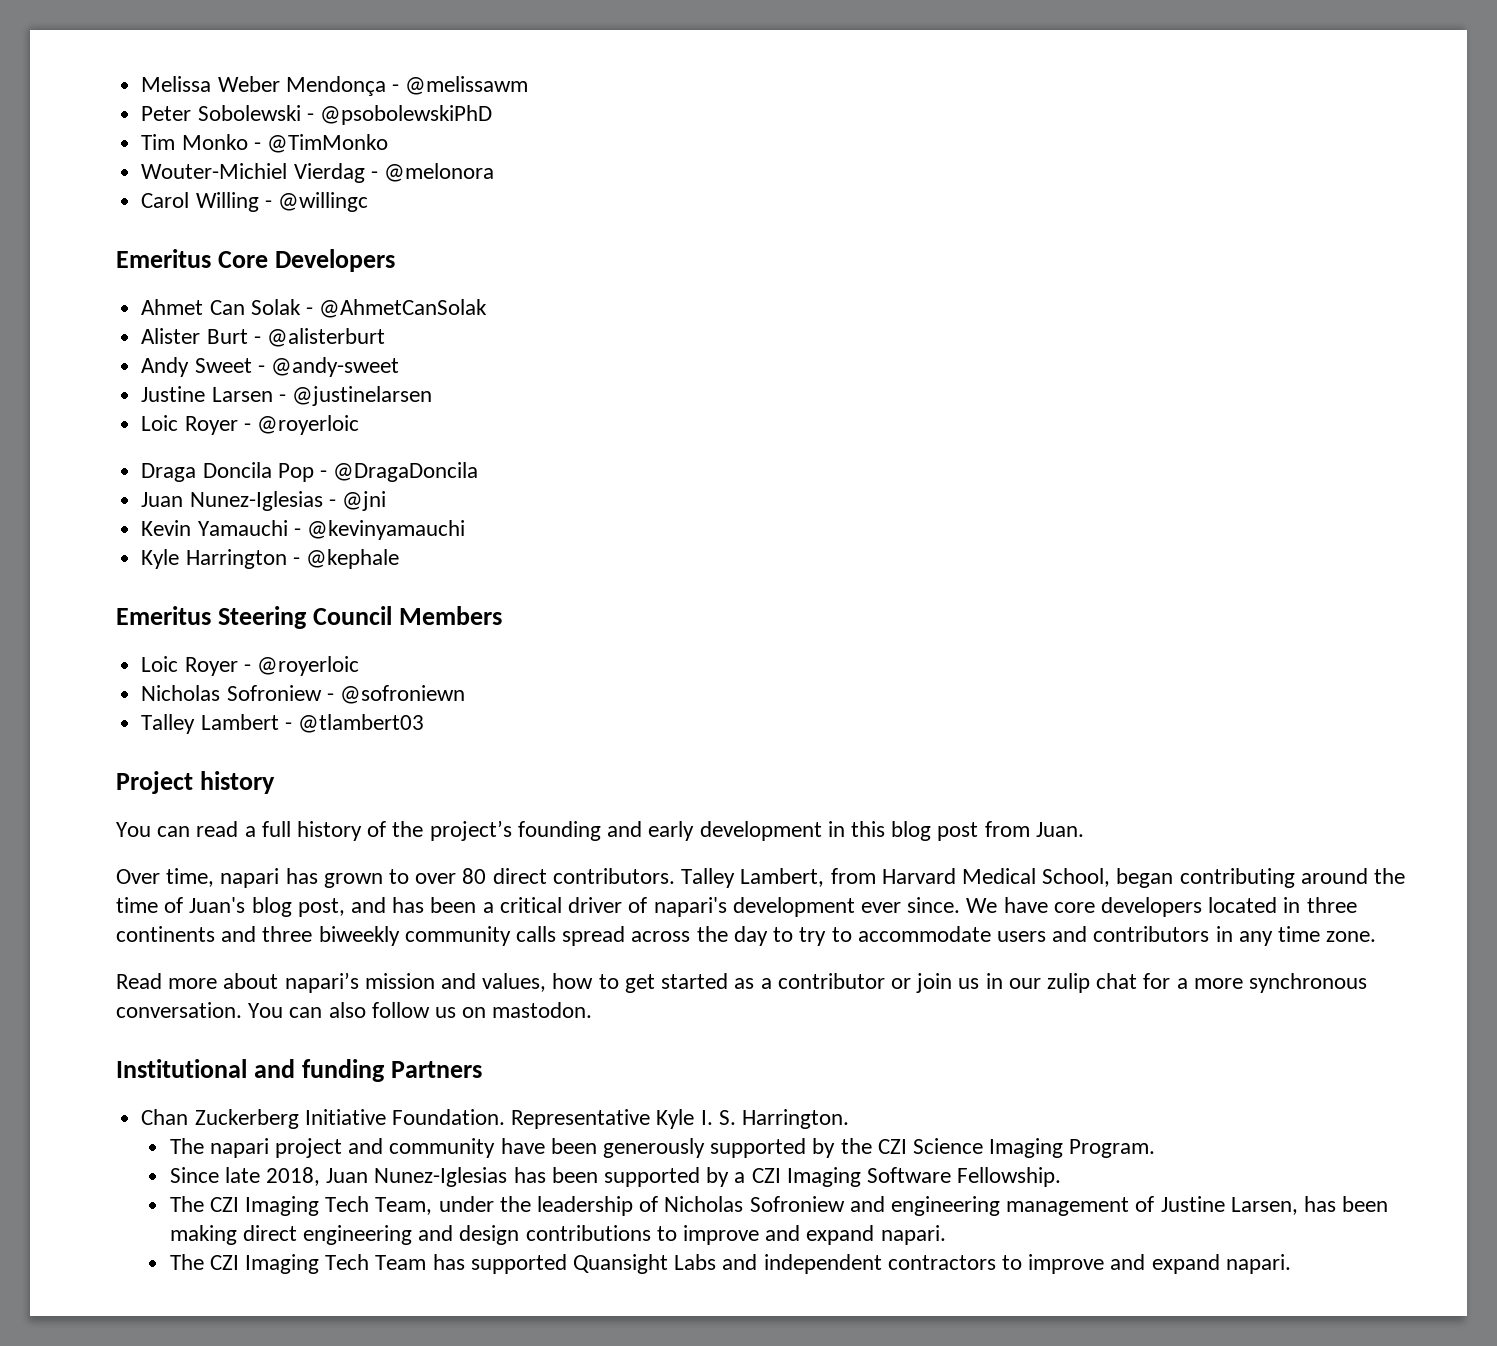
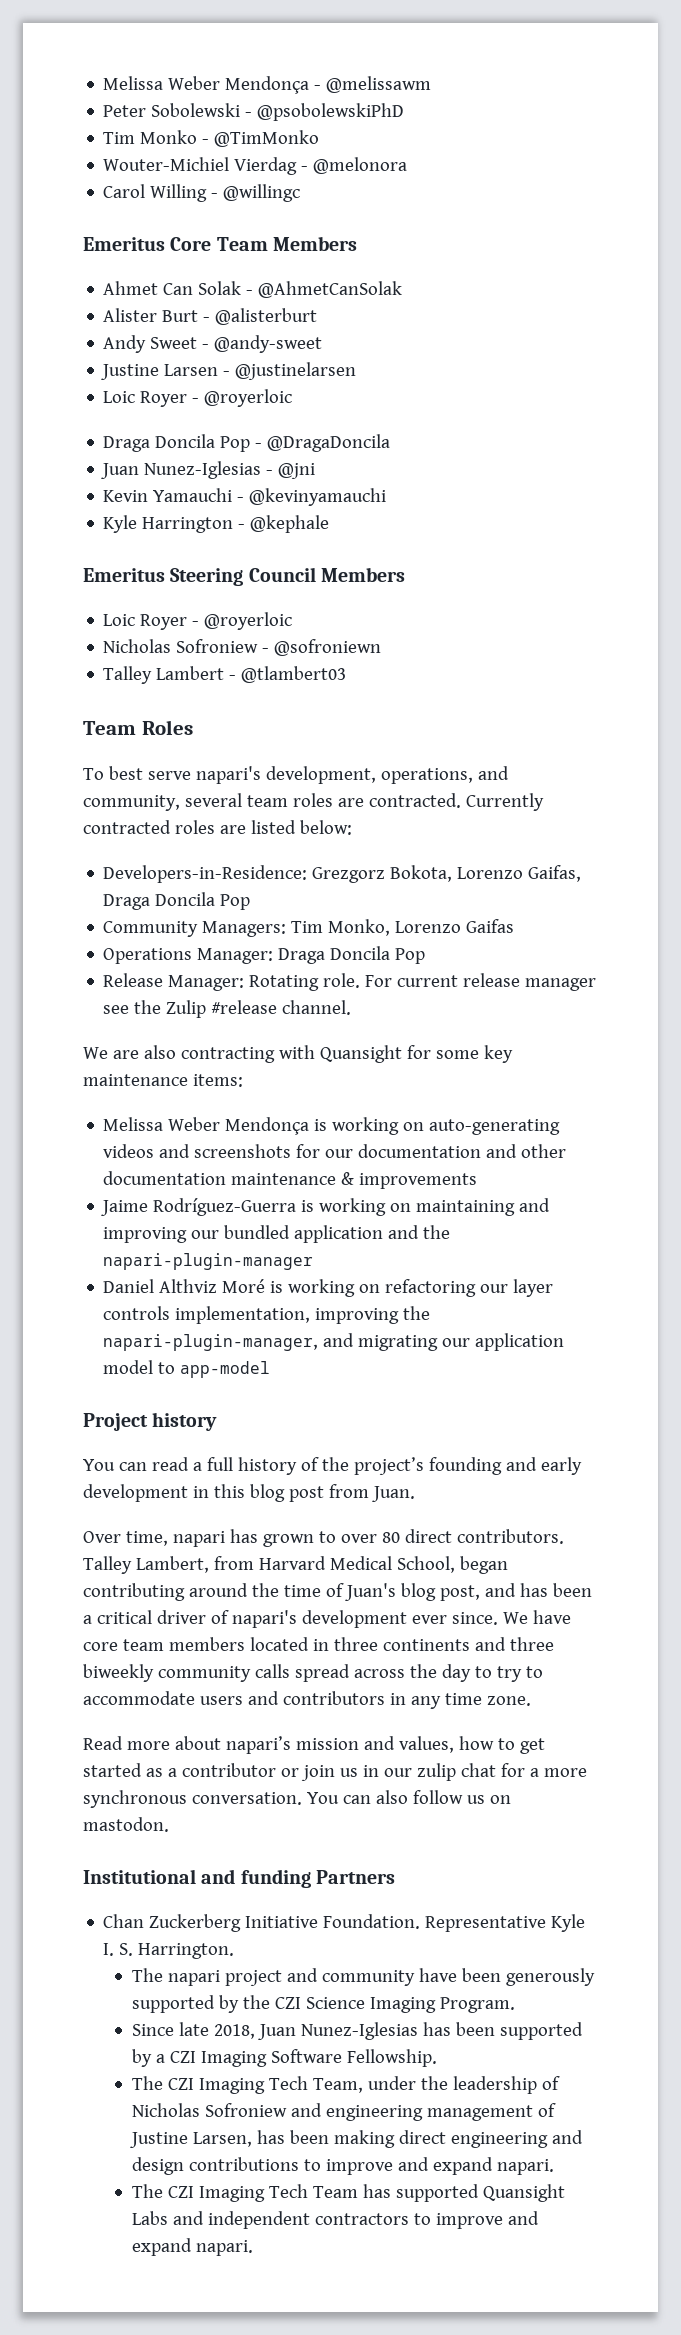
[274,249,395,272] Developers -> [216,236,357,251] Team Members
(424, 723) none -> [83,720,193,735] [83,766,509,784] [83,793,544,811] [83,820,352,835] [103,865,582,883] [103,892,251,910] [103,919,515,937] [103,946,426,964] [103,973,597,991] [103,1000,352,1018] [83,1045,513,1063] [83,1074,243,1087] [103,1117,561,1135] [103,1144,567,1158] [103,1171,478,1189] [101,1198,551,1216] [103,1225,451,1243] [103,1253,314,1270] [103,1279,554,1297] [103,1306,431,1324] [103,1333,565,1351] [103,1360,271,1378] // Team Roles // To best serve napari's development, operations, and community, several team roles are contracted. Currently contracted roles are listed below: // Developers-in-Residence: Grezgorz Bokota, Lorenzo Gaifas, Draga Doncila Pop // Community Managers: Tim Monko, Lorenzo Gaifas // Operations Manager: Draga Doncila Pop // Release Manager: Rotating role. For current release manager see the Zulip #release channel. // We are also contracting with Quansight for some key maintenance items: // Melissa Weber Mendonça is working on auto-generating videos and screenshots for our documentation and other documentation maintenance & improvements // Jaime Rodríguez-Guerra is working on maintaining and improving our bundled application and the napari-plugin-manager // Daniel Althviz Moré is working on refactoring our layer controls implementation, improving the napari-plugin-manager, and migrating our application model to app-model
[1100,897,1202,917] developers -> [122,1637,245,1651] team members

